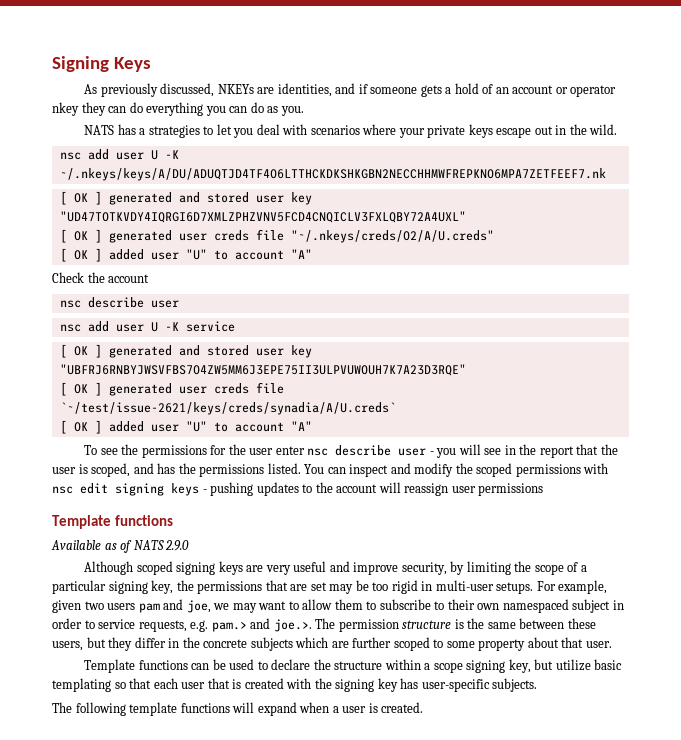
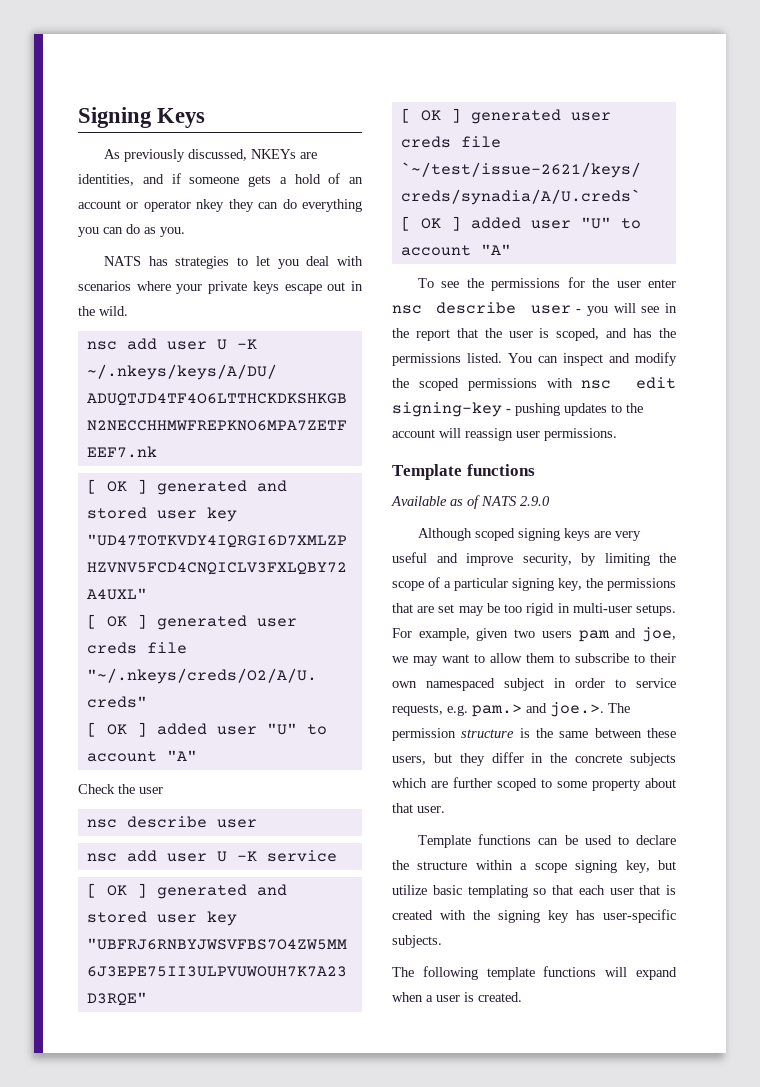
[139,128,146,135] a -> (168, 261) none
[108,274,150,283] account -> [139,787,163,794] user
[115,483,199,496] signing keys -> [392,402,502,417] signing-key
[478,483,544,496] permissions -> [544,428,617,441] permissions.

